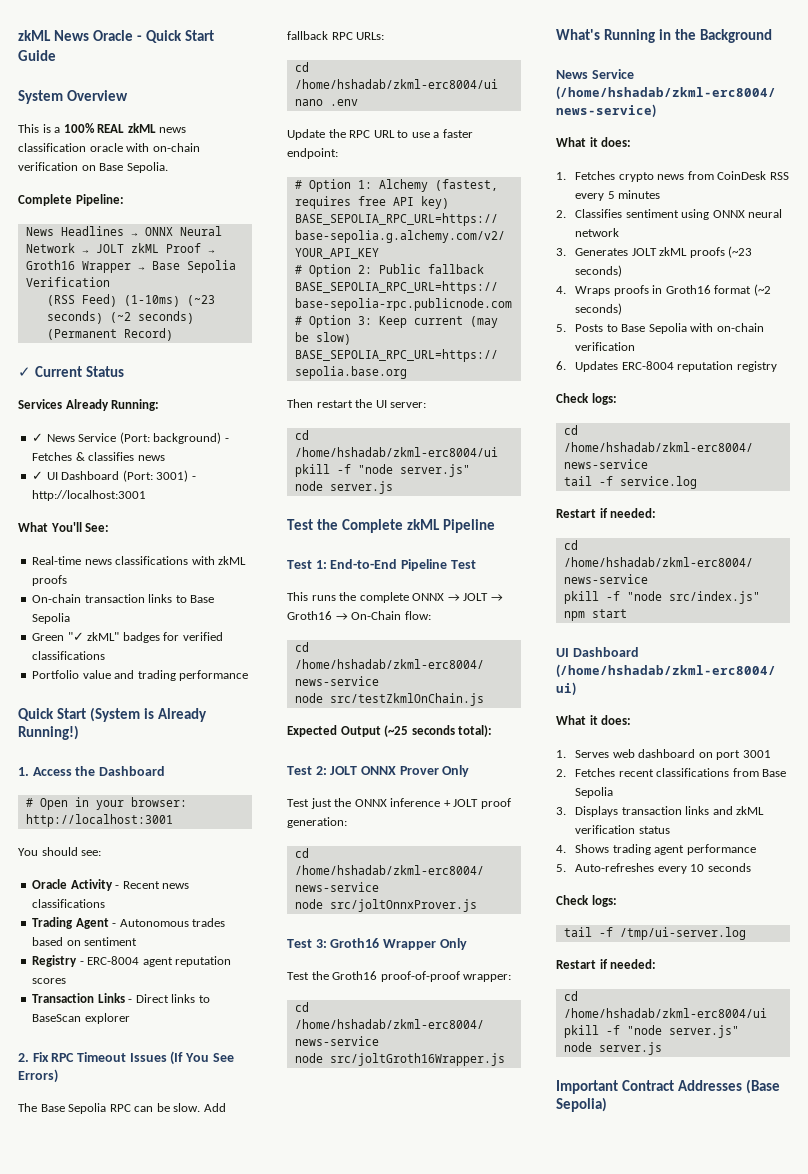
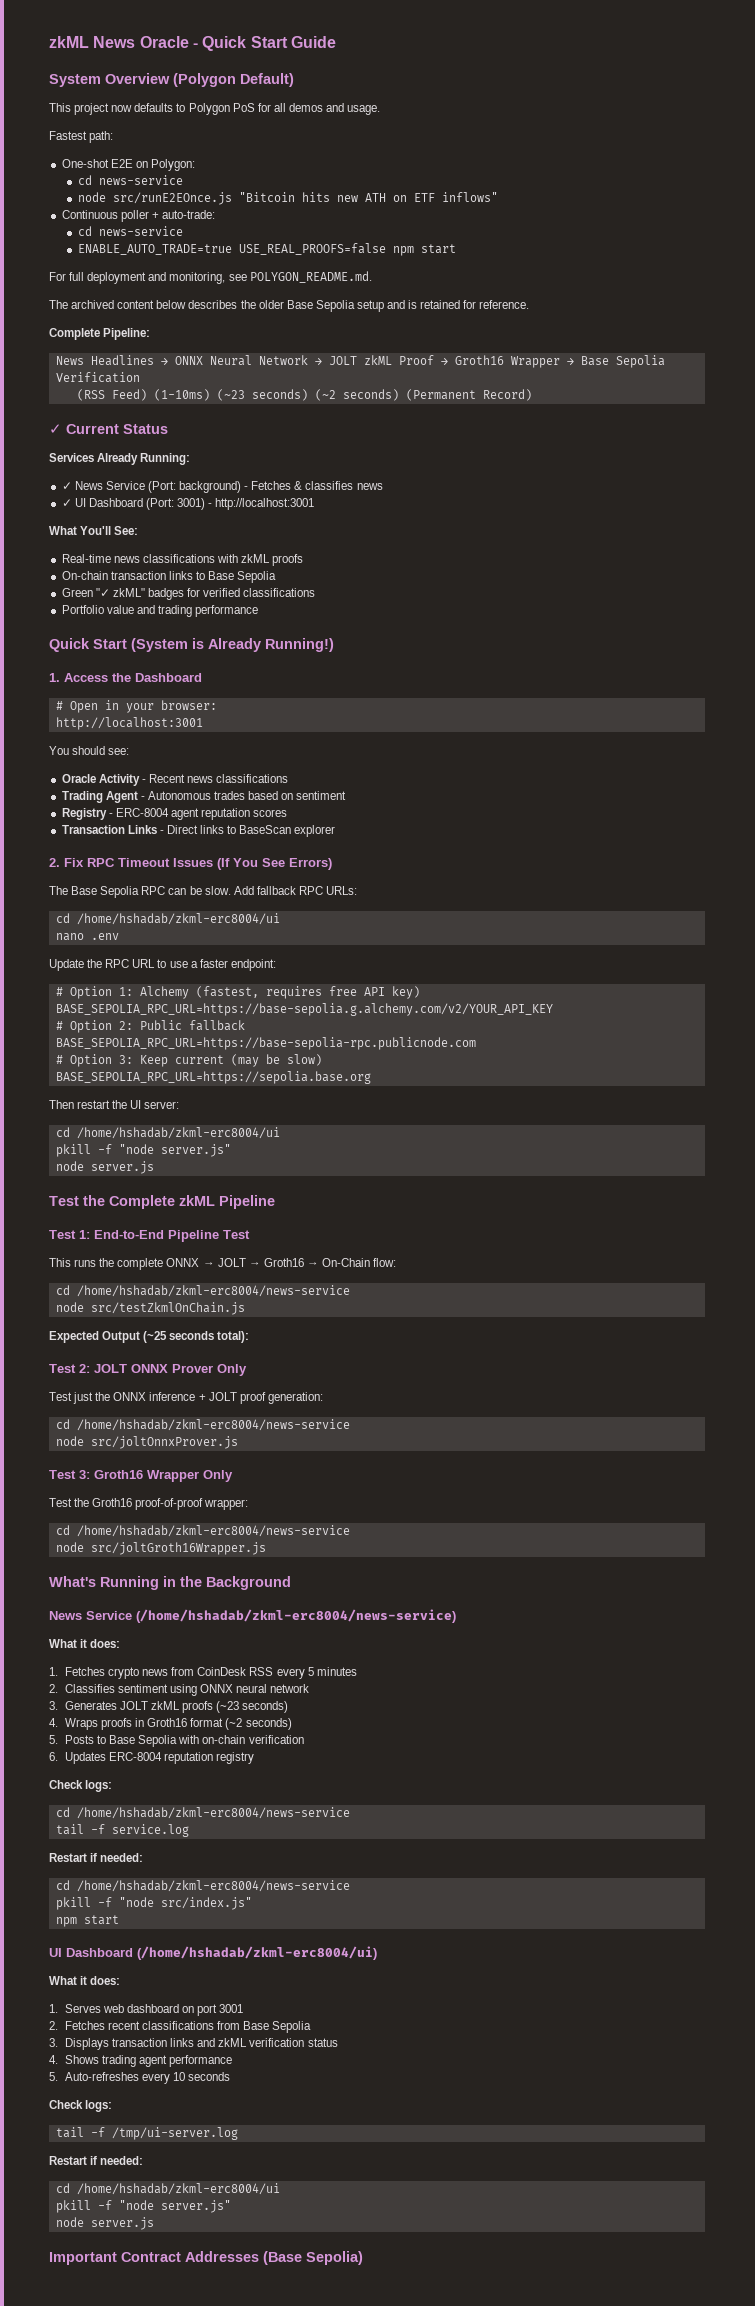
[18,123,187,133] [18,143,200,152] [18,162,168,173] // This is a 100% REAL zkML news classification oracle with on-chain verification on Base Sepolia. -> [173,73,294,87] [49,103,381,115] [49,131,114,143] [61,159,195,171] [77,175,183,185] [77,192,498,205] [61,210,215,222] [77,226,183,236] [77,243,456,256] [49,271,372,284] [49,300,530,312] (Polygon Default) // This project now defaults to Polygon PoS for all demos and usage. // Fastest path: // One‑shot E2E on Polygon: // cd news-service // node src/runE2EOnce.js "Bitcoin hits new ATH on ETF inflows" // Continuous poller + auto‑trade: // cd news-service // ENABLE_AUTO_TRADE=true USE_REAL_PROOFS=false npm start // For full deployment and monitoring, see POLYGON_README.md. // The archived content below describes the older Base Sepolia setup and is retained for reference.

